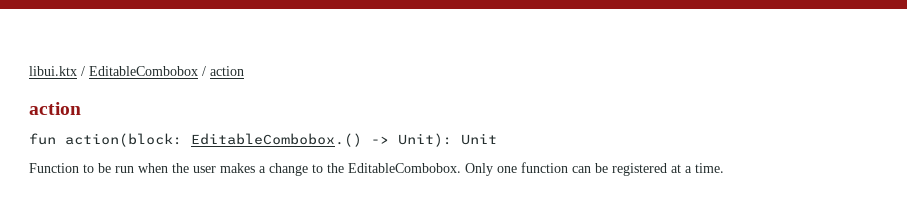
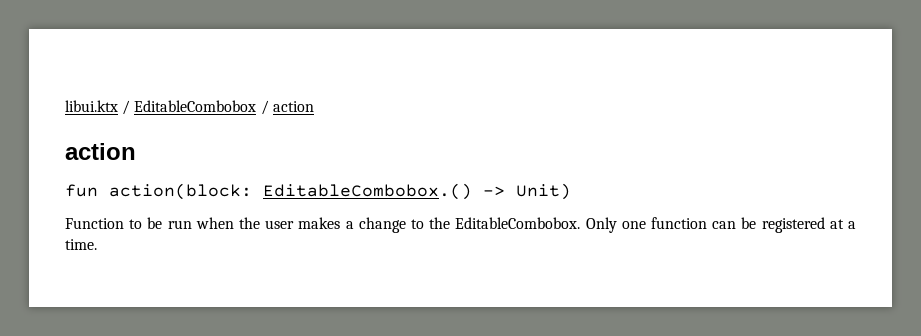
[398,133,497,147] Unit): Unit -> [516,183,571,200] Unit)

